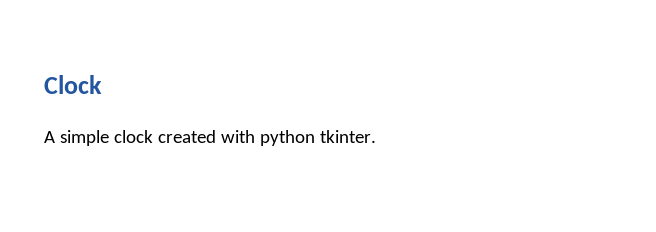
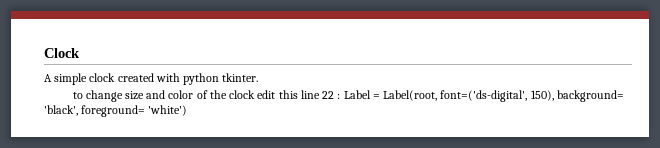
(376, 136) none -> [72,90,624,102] [44,105,188,117] // to change size and color of the clock edit this line 22 : Label = Label(root, font=('ds-digital', 150), background= 'black', foreground= 'white')

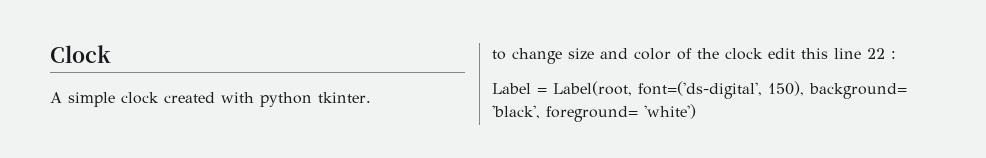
(341, 96) none -> (896, 55) //

